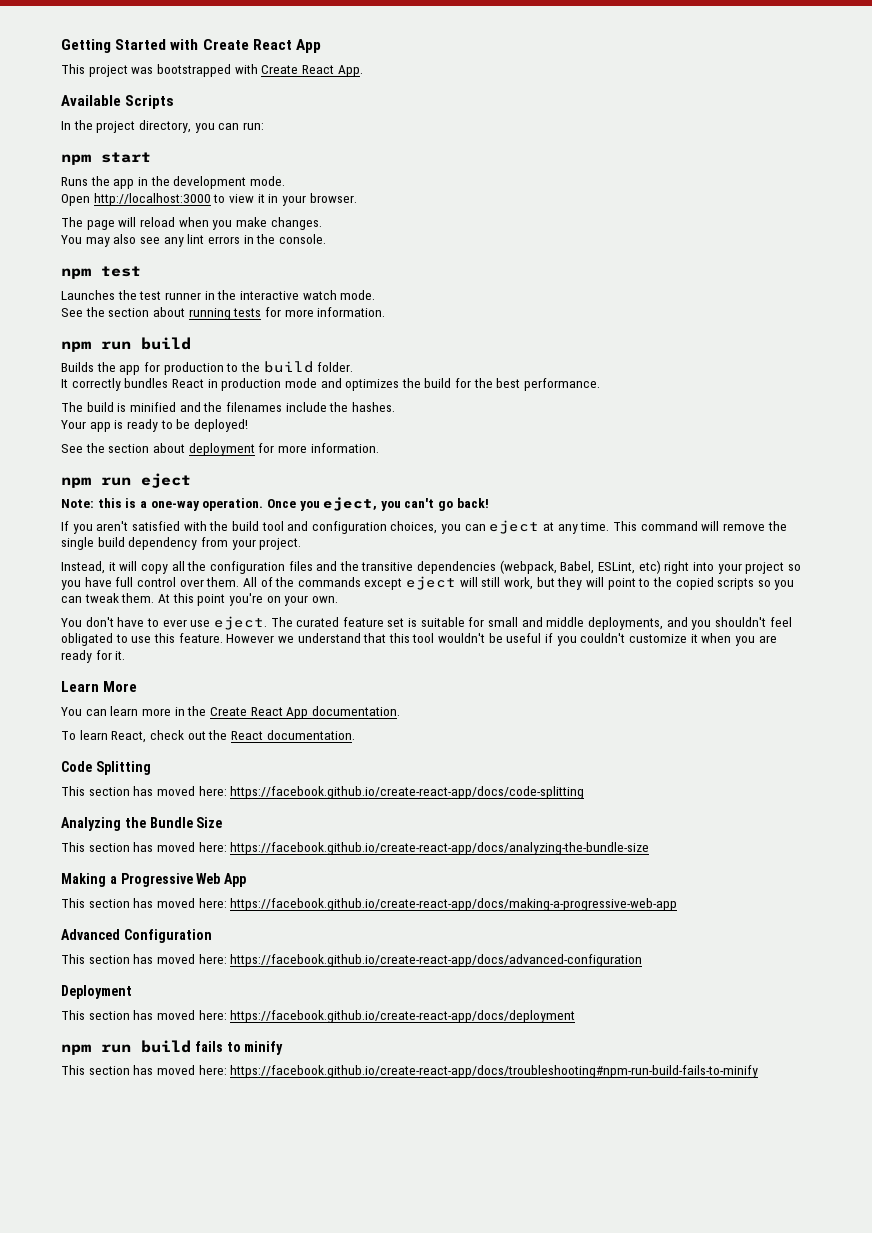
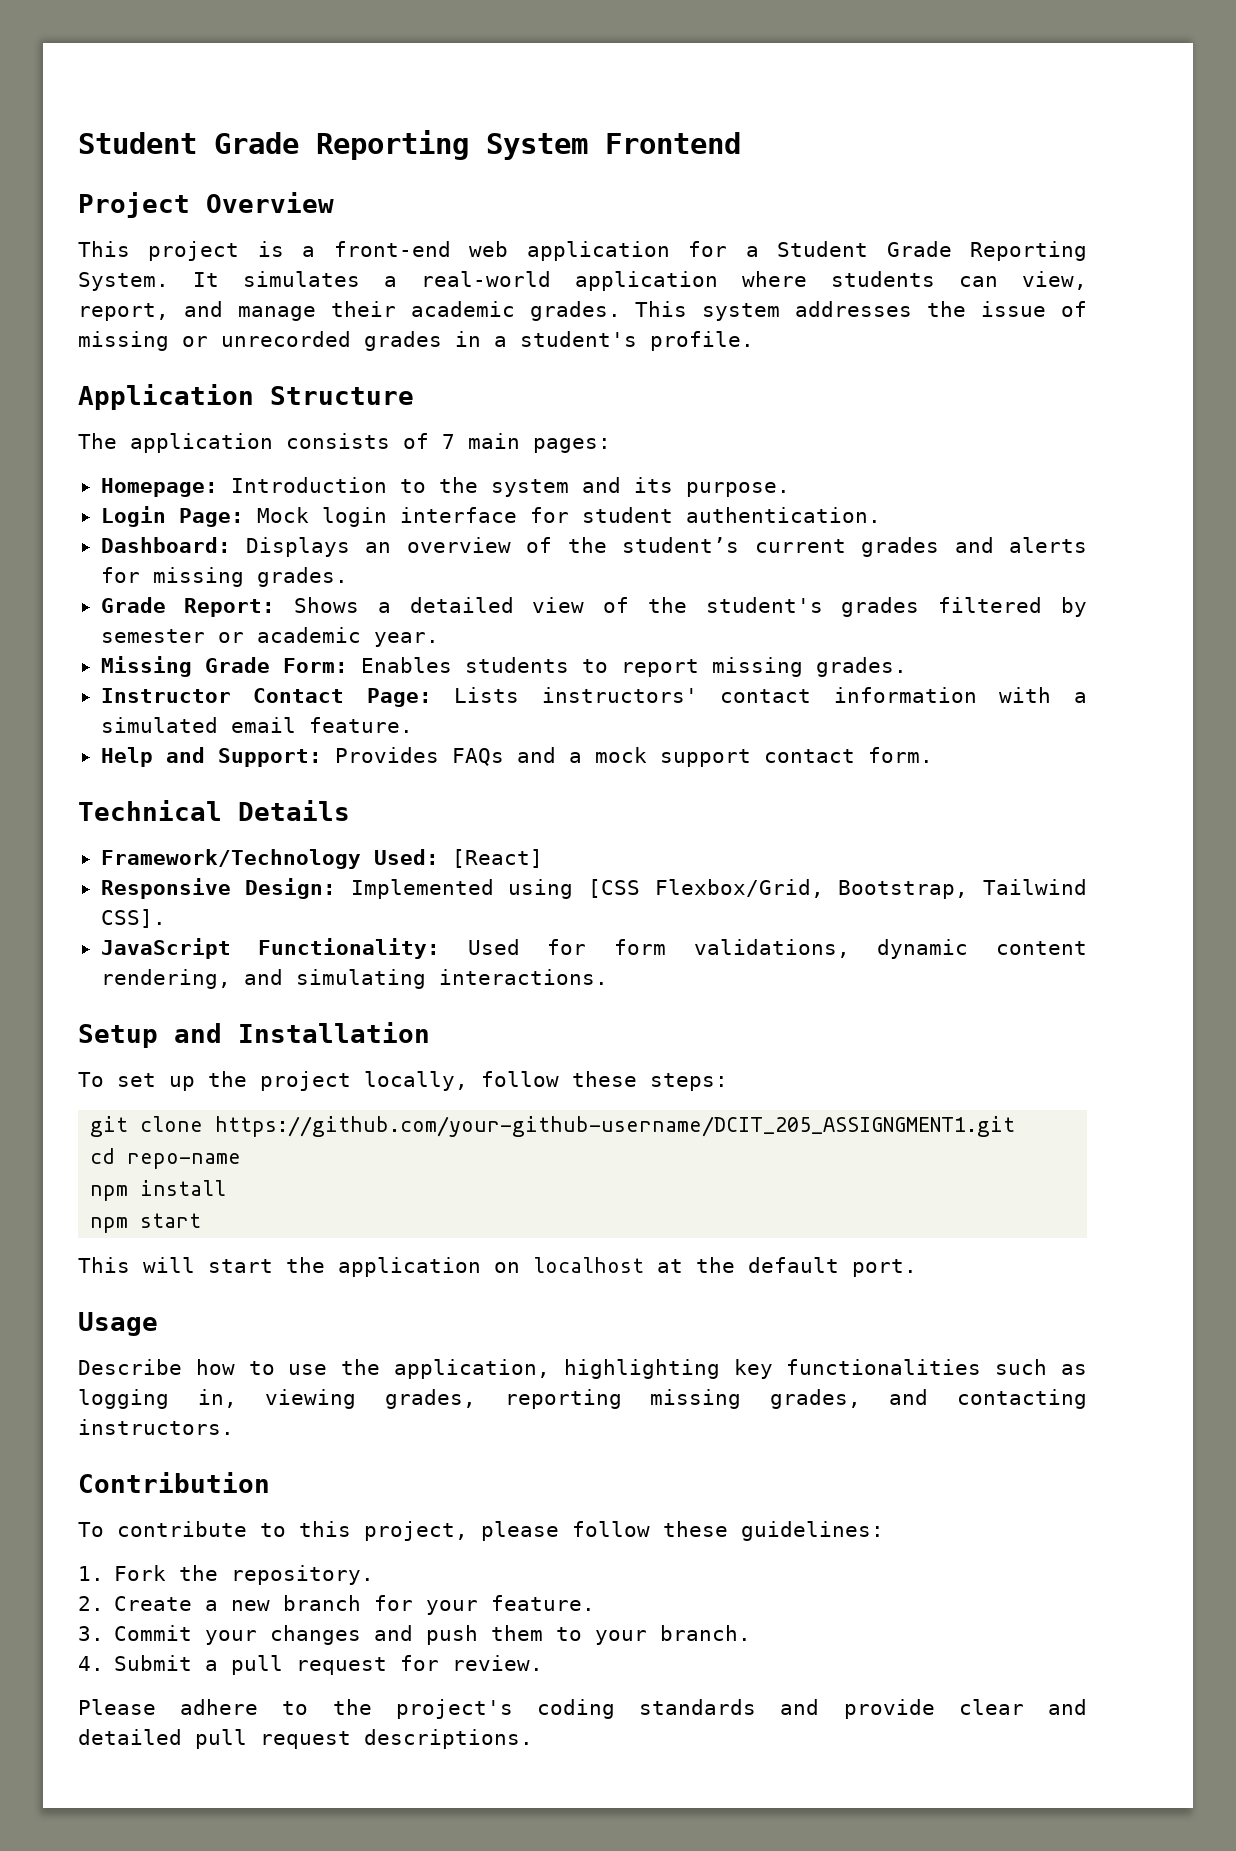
[61,39,321,53] [61,64,363,77] [61,95,175,109] [61,120,264,133] [61,152,151,165] [61,176,285,189] [61,193,357,206] [61,217,322,230] [61,234,326,247] [61,266,141,279] [61,290,376,300] [61,307,386,320] [61,337,191,352] [61,361,354,375] [61,378,601,391] [61,402,395,412] [61,419,248,432] [61,443,379,456] [61,473,191,488] [61,497,489,511] [61,520,787,534] [61,537,302,550] [61,560,801,574] [61,576,795,590] [61,593,338,606] [61,616,792,630] [61,633,777,646] [61,650,126,663] [61,681,138,692] [61,706,400,719] [61,730,355,743] [61,761,151,775] [61,786,585,799] [61,817,223,831] [61,842,650,855] [61,873,247,887] [61,898,678,911] [61,929,212,943] [61,954,643,967] [61,985,132,999] [61,1010,576,1023] [61,1040,284,1055] [61,1065,759,1078] Getting Started with Create React App // This project was bootstrapped with Create React App. // Available Scripts // In the project directory, you can run: // npm start // Runs the app in the development mode. // Open http://localhost:3000 to view it in your browser. // The page will reload when you make changes. // You may also see any lint errors in the console. // npm test // Launches the test runner in the interactive watch mode. // See the section about running tests for more information. // npm run build // Builds the app for production to the build folder. // It correctly bundles React in production mode and optimizes the build for the best performance. // The build is minified and the filenames include the hashes. // Your app is ready to be deployed! // See the section about deployment for more information. // npm run eject // Note: this is a one-way operation. Once you eject, you can't go back! // If you aren't satisfied with the build tool and configuration choices, you can eject at any time. This command will remove the single build dependency from your project. // Instead, it will copy all the configuration files and the transitive dependencies (webpack, Babel, ESLint, etc) right into your project so you have full control over them. All of the commands except eject will still work, but they will point to the copied scripts so you can tweak them. At this point you're on your own. // You don't have to ever use eject. The curated feature set is suitable for small and middle deployments, and you shouldn't feel obligated to use this feature. However we understand that this tool wouldn't be useful if you couldn't customize it when you are ready for it. // Learn More // You can learn more in the Create React App documentation. // To learn React, check out the React documentation. // Code Splitting // This section has moved here: https://facebook.github.io/create-react-app/docs/code-splitting // Analyzing the Bundle Size // This section has moved here: https://facebook.github.io/create-react-app/docs/analyzing-the-bundle-size // Making a Progressive Web App // This section has moved here: https://facebook.github.io/create-react-app/docs/making-a-progressive-web-app // Advanced Configuration // This section has moved here: https://facebook.github.io/create-react-app/docs/advanced-configuration // Deployment // This section has moved here: https://facebook.github.io/create-react-app/docs/deployment // npm run build fails to minify // This section has moved here: https://facebook.github.io/create-react-app/docs/troubleshooting#npm-run-build-fails-to-minify -> [78,130,741,160] [78,192,334,218] [78,241,1087,261] [78,271,1087,291] [78,301,1087,321] [78,331,754,351] [78,384,414,410] [78,433,611,453] [100,477,790,497] [100,506,881,527] [100,537,1088,557] [100,567,348,587] [100,597,1087,617] [100,627,439,647] [100,656,907,677] [100,687,1087,707] [100,717,413,733] [100,747,933,767] [78,800,350,821] [100,849,543,869] [100,878,1087,899] [100,909,166,928] [100,938,1087,959] [100,969,608,989] [78,1022,430,1048] [78,1071,728,1091] [90,1116,1016,1137] [90,1148,242,1169] [90,1180,227,1201] [90,1213,202,1233] [78,1257,917,1277] [78,1312,158,1336] [78,1359,1087,1379] [78,1389,1087,1409] [78,1419,234,1435] [78,1472,270,1493] [78,1521,884,1541] [78,1565,375,1585] [78,1595,596,1615] [78,1625,752,1645] [78,1655,544,1675] [78,1699,1088,1719] [78,1729,533,1749] Student Grade Reporting System Frontend // Project Overview // This project is a front-end web application for a Student Grade Reporting System. It simulates a real-world application where students can view, report, and manage their academic grades. This system addresses the issue of missing or unrecorded grades in a student's profile. // Application Structure // The application consists of 7 main pages: // Homepage: Introduction to the system and its purpose. // Login Page: Mock login interface for student authentication. // Dashboard: Displays an overview of the student’s current grades and alerts for missing grades. // Grade Report: Shows a detailed view of the student's grades filtered by semester or academic year. // Missing Grade Form: Enables students to report missing grades. // Instructor Contact Page: Lists instructors' contact information with a simulated email feature. // Help and Support: Provides FAQs and a mock support contact form. // Technical Details // Framework/Technology Used: [React] // Responsive Design: Implemented using [CSS Flexbox/Grid, Bootstrap, Tailwind CSS]. // JavaScript Functionality: Used for form validations, dynamic content rendering, and simulating interactions. // Setup and Installation // To set up the project locally, follow these steps: // git clone https://github.com/your-github-username/DCIT_205_ASSIGNGMENT1.git // cd repo-name // npm install // npm start // This will start the application on localhost at the default port. // Usage // Describe how to use the application, highlighting key functionalities such as logging in, viewing grades, reporting missing grades, and contacting instructors. // Contribution // To contribute to this project, please follow these guidelines: // 1. Fork the repository. // 2. Create a new branch for your feature. // 3. Commit your changes and push them to your branch. // 4. Submit a pull request for review. // Please adhere to the project's coding standards and provide clear and detailed pull request descriptions.

